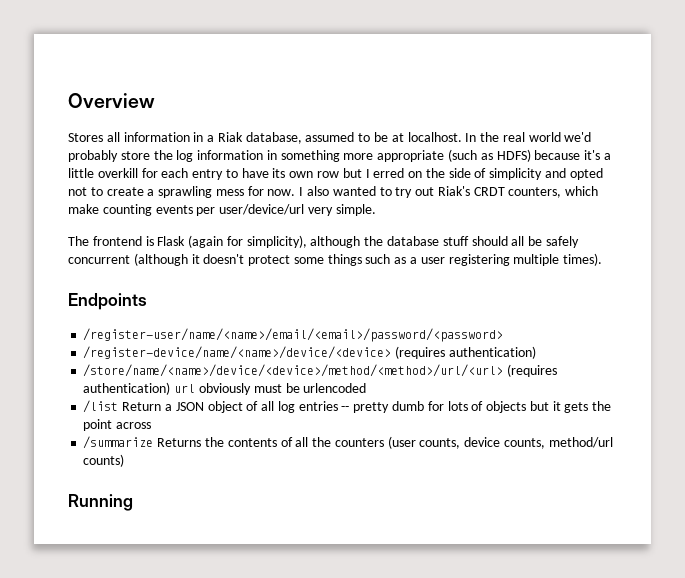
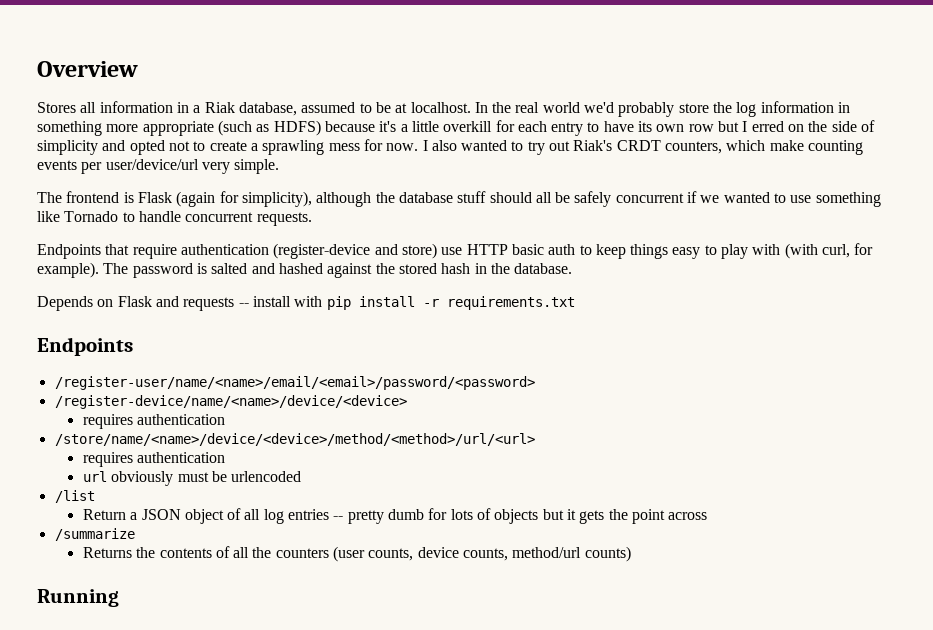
[133,253,603,266] (although it doesn't protect some things such as a user registering multiple times). -> [687,191,881,207] [37,211,312,226] [37,243,874,259] [37,262,573,278] [37,296,575,311] if we wanted to use something like Tornado to handle concurrent requests. // Endpoints that require authentication (register-device and store) use HTTP basic auth to keep things easy to play with (with curl, for example). The password is salted and hashed against the stored hash in the database. // Depends on Flask and requests -- install with pip install -r requirements.txt
[395,346,536,359] (requires authentication) -> [82,414,226,429] // requires authentication
[507,364,558,377] [83,382,171,395] (requires authentication) -> [82,452,226,467] // requires authentication //
(119, 406) none -> (95, 496) //
(154, 442) none -> (135, 534) //

